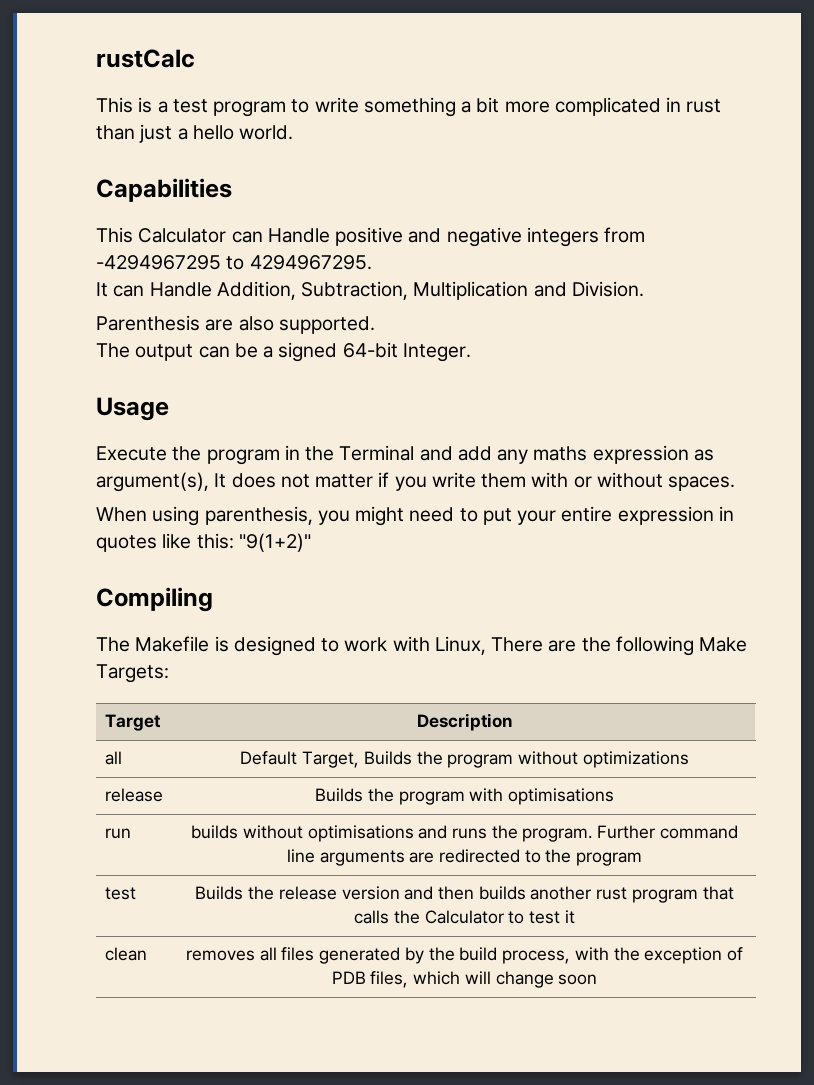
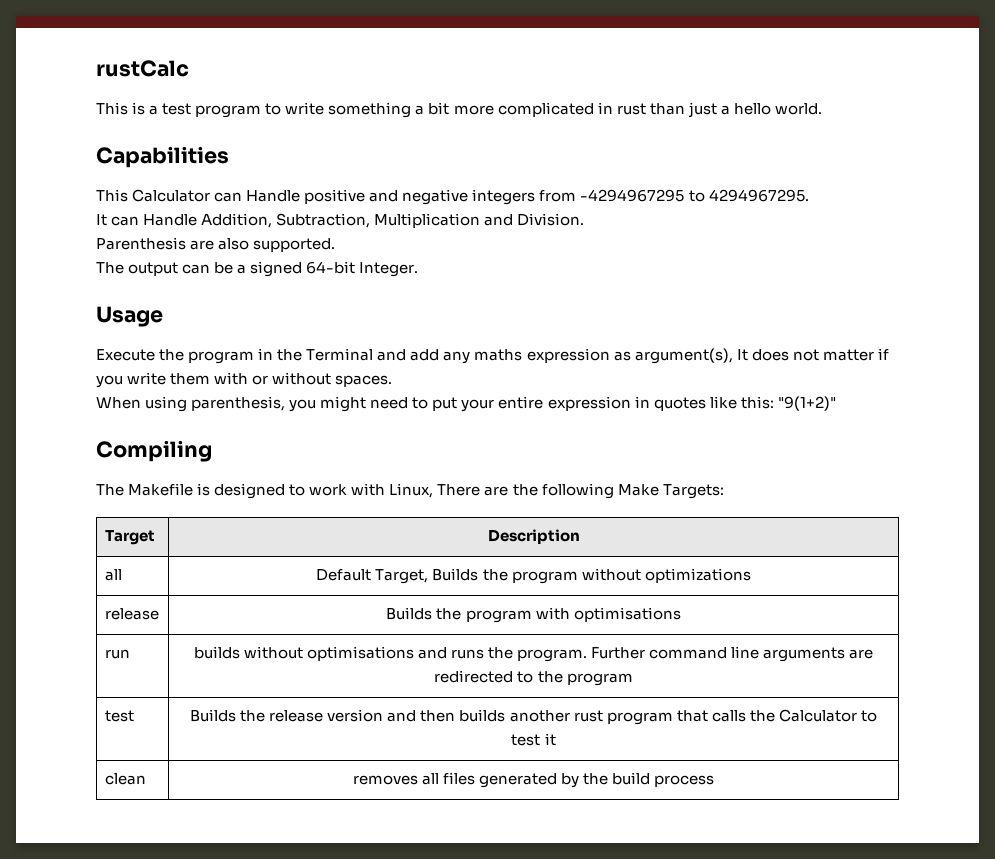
[502,947,743,964] [331,971,598,988] process, with the exception of PDB files, which will change soon -> [654,775,715,787] process

